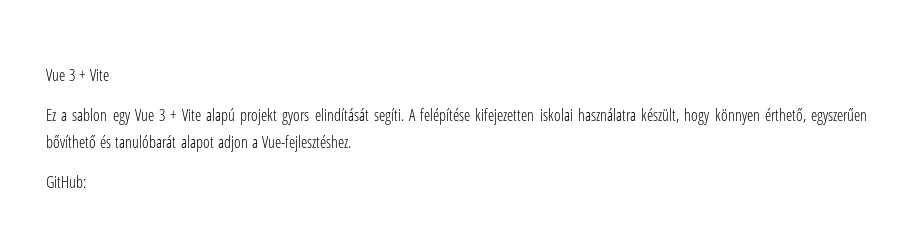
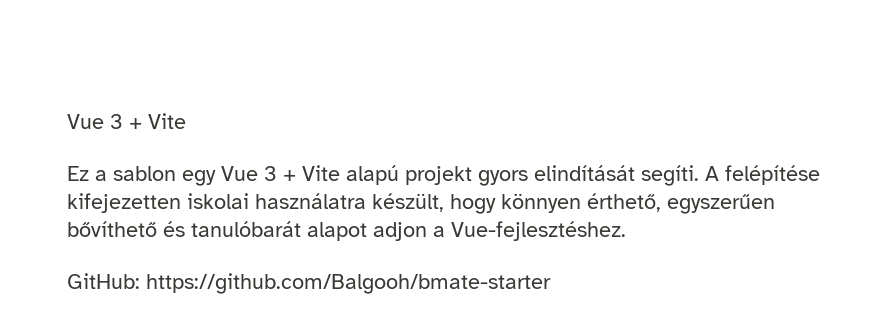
(86, 181) none -> [146,273,551,294] https://github.com/Balgooh/bmate-starter

